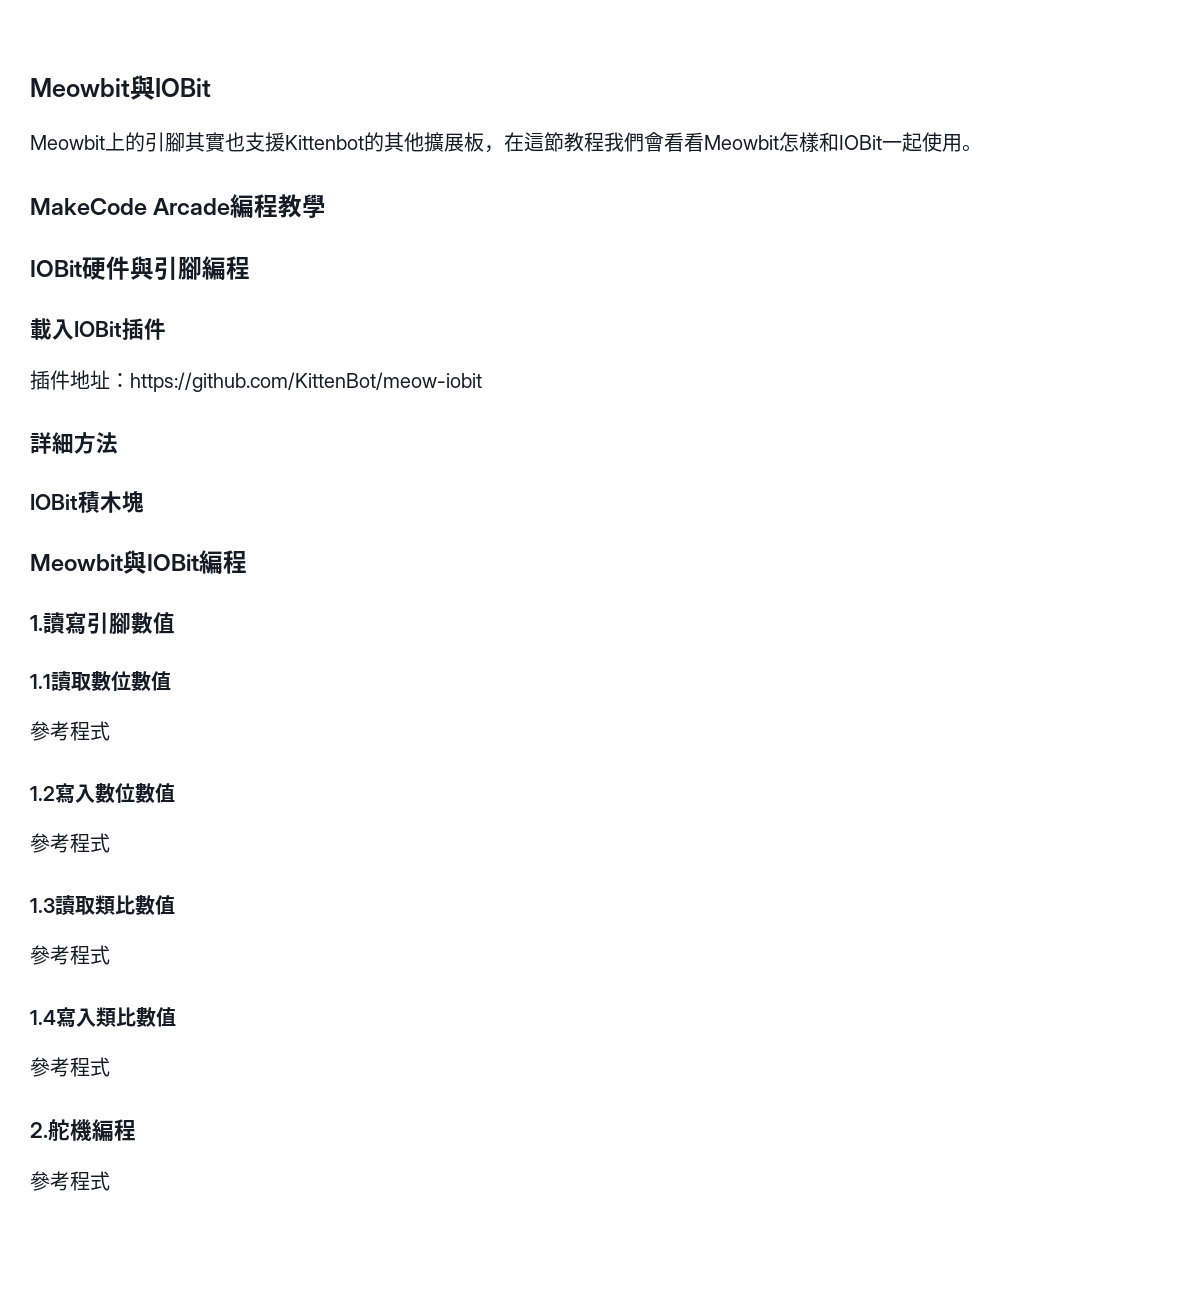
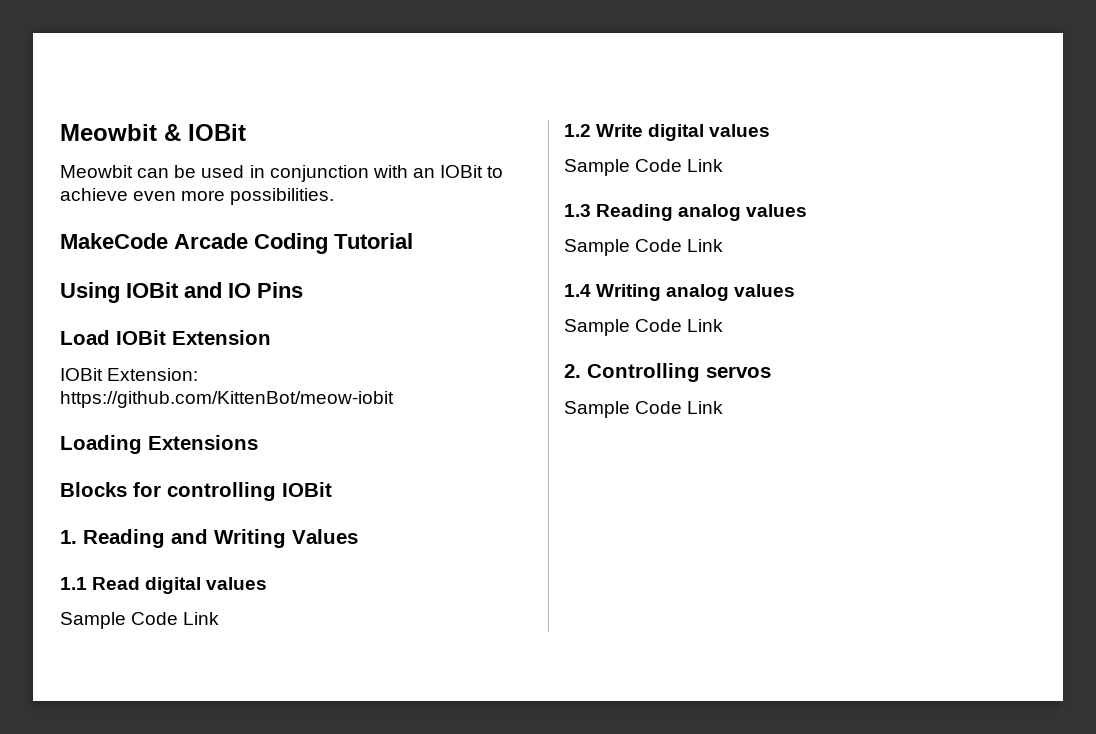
[30,75,155,100] Meowbit與 -> [60,124,181,141] Meowbit &
[105,132,982,153] [30,194,327,218] [30,256,250,280] [30,318,166,340] [30,370,482,392] [30,432,118,454] [30,491,144,513] [30,550,247,574] [30,612,175,635] [30,671,171,691] [30,721,110,741] [30,783,175,804] [30,833,110,853] [30,895,175,915] [30,945,110,965] [30,1007,176,1028] [30,1057,110,1077] [30,1119,136,1141] [30,1171,110,1191] 上的引腳其實也支援Kittenbot的其他擴展板，在這節教程我們會看看Meowbit怎樣和IOBit一起使用。 // MakeCode Arcade編程教學 // IOBit硬件與引腳編程 // 載入IOBit插件 // 插件地址：https://github.com/KittenBot/meow-iobit // 詳細方法 // IOBit積木塊 // Meowbit與IOBit編程 // 1.讀寫引腳數值 // 1.1讀取數位數值 // 參考程式 // 1.2寫入數位數值 // 參考程式 // 1.3讀取類比數值 // 參考程式 // 1.4寫入類比數值 // 參考程式 // 2.舵機編程 // 參考程式 -> [137,165,504,182] [60,188,335,205] [60,233,413,254] [60,282,303,303] [60,330,271,345] [60,368,199,381] [60,391,394,408] [60,435,258,454] [60,482,332,501] [60,529,358,548] [60,577,268,594] [60,612,220,629] [564,124,771,141] [564,159,724,176] [564,204,808,221] [564,239,724,256] [564,284,796,301] [564,319,724,336] [564,363,771,382] [564,401,724,418] can be used in conjunction with an IOBit to achieve even more possibilities. // MakeCode Arcade Coding Tutorial // Using IOBit and IO Pins // Load IOBit Extension // IOBit Extension: https://github.com/KittenBot/meow-iobit // Loading Extensions // Blocks for controlling IOBit // 1. Reading and Writing Values // 1.1 Read digital values // Sample Code Link // 1.2 Write digital values // Sample Code Link // 1.3 Reading analog values // Sample Code Link // 1.4 Writing analog values // Sample Code Link // 2. Controlling servos // Sample Code Link

